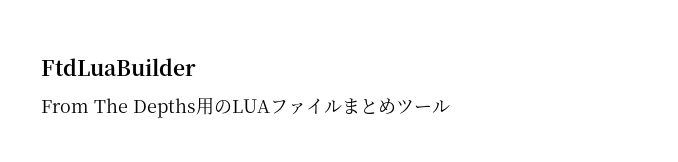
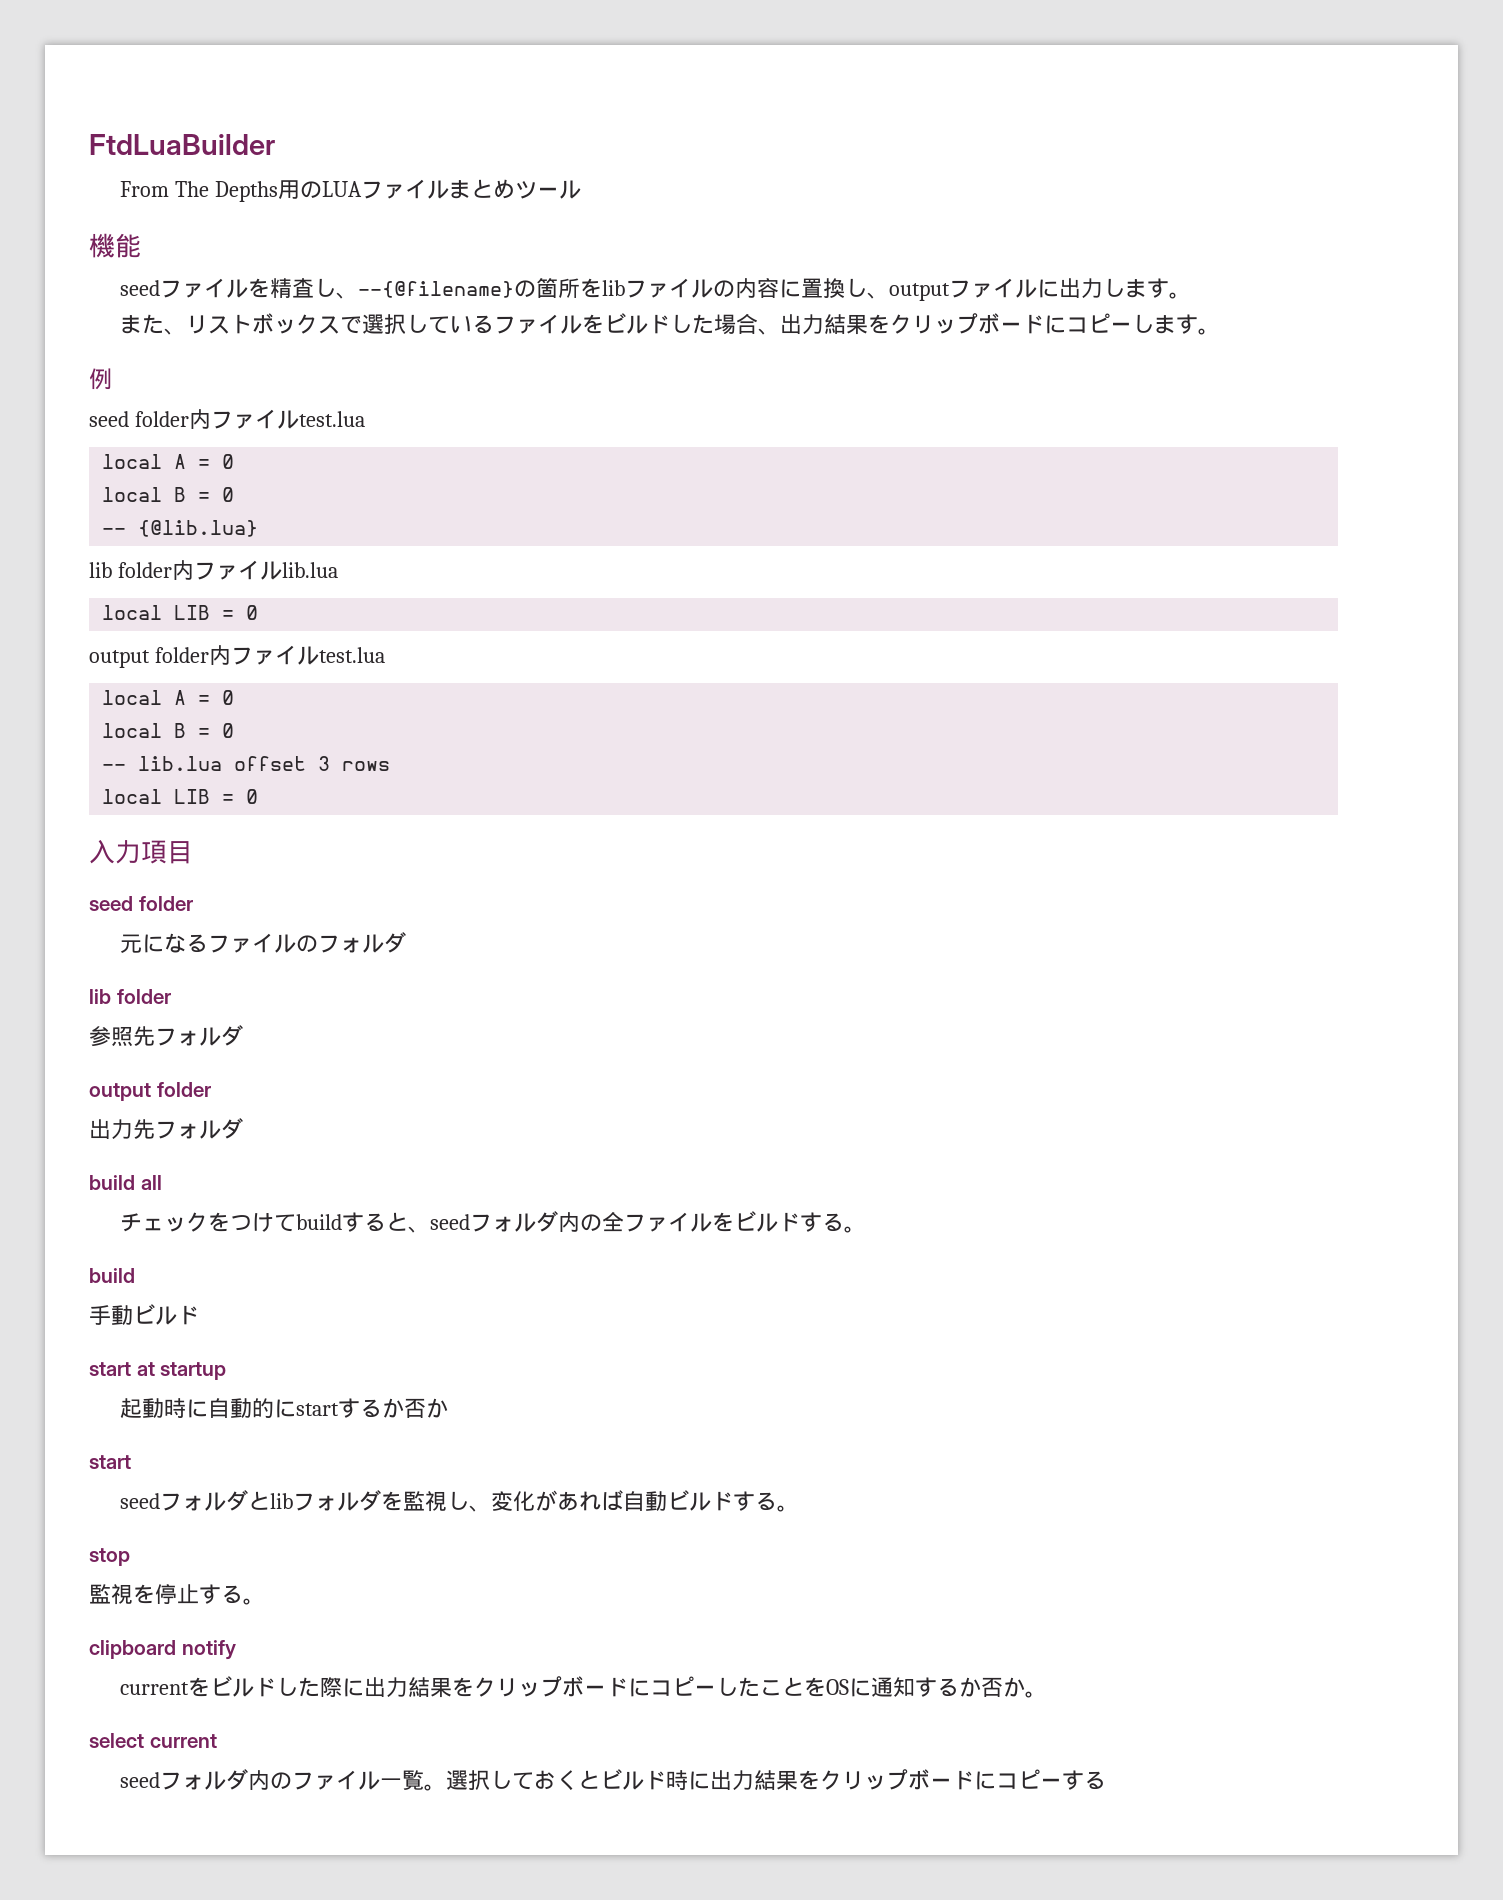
(450, 106) none -> [89,233,141,258] [119,278,1191,301] [119,313,1220,335] [89,368,112,390] [89,409,365,429] [102,454,235,469] [102,487,235,502] [102,520,259,537] [89,560,338,580] [102,605,259,620] [89,645,385,668] [102,690,235,705] [102,723,235,738] [102,756,391,771] [102,789,259,804] [89,839,193,864] [89,896,193,911] [119,932,406,953] [89,989,171,1004] [89,1025,243,1047] [89,1082,211,1101] [89,1118,243,1140] [89,1175,162,1190] [119,1211,866,1233] [89,1268,135,1283] [89,1304,199,1325] [89,1362,227,1380] [119,1398,448,1419] [89,1455,131,1469] [119,1490,799,1512] [89,1548,130,1566] [89,1584,265,1605] [89,1640,236,1660] [119,1676,1047,1698] [89,1733,217,1748] [119,1769,1106,1791] // 機能 // seedファイルを精査し、--{@filename}の箇所をlibファイルの内容に置換し、outputファイルに出力します。 // また、リストボックスで選択しているファイルをビルドした場合、出力結果をクリップボードにコピーします。 // 例 // seed folder内ファイルtest.lua // local A = 0 // local B = 0 // -- {@lib.lua} // lib folder内ファイルlib.lua // local LIB = 0 // output folder内ファイルtest.lua // local A = 0 // local B = 0 // -- lib.lua offset 3 rows // local LIB = 0 // 入力項目 // seed folder // 元になるファイルのフォルダ // lib folder // 参照先フォルダ // output folder // 出力先フォルダ // build all // チェックをつけてbuildすると、seedフォルダ内の全ファイルをビルドする。 // build // 手動ビルド // start at startup // 起動時に自動的にstartするか否か // start // seedフォルダとlibフォルダを監視し、変化があれば自動ビルドする。 // stop // 監視を停止する。 // clipboard notify // currentをビルドした際に出力結果をクリップボードにコピーしたことをOSに通知するか否か。 // select current // seedフォルダ内のファイル一覧。選択しておくとビルド時に出力結果をクリップボードにコピーする

